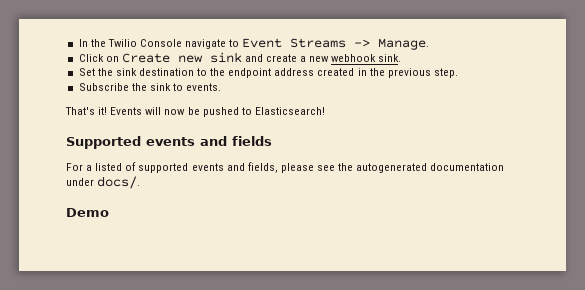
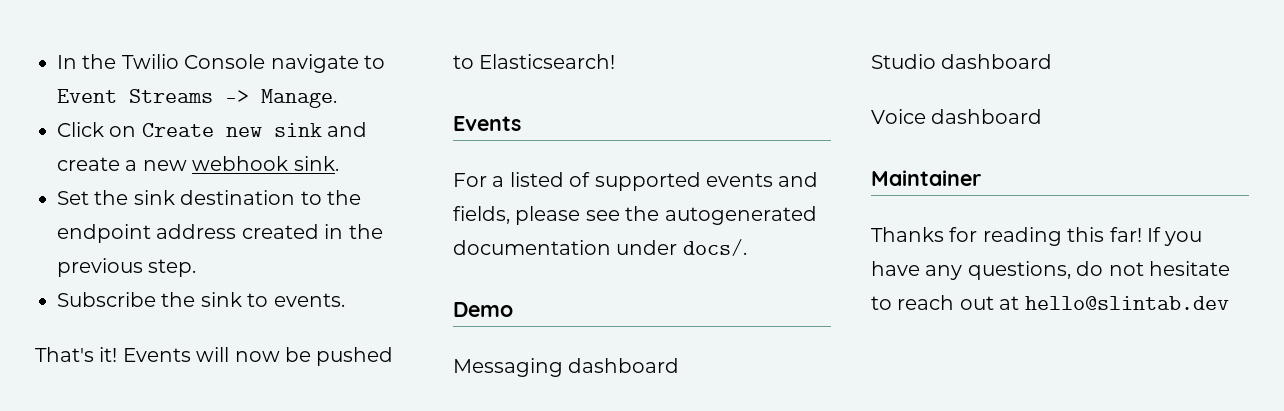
[66,136,272,149] Supported events and fields -> [453,116,521,131] Events
(109, 212) none -> [453,358,680,377] [871,54,1053,69] [871,109,1043,124] [871,170,981,186] [871,227,1203,246] [871,261,1230,280] [871,295,1229,310] // Messaging dashboard // Studio dashboard // Voice dashboard // Maintainer // Thanks for reading this far! If you have any questions, do not hesitate to reach out at hello@slintab.dev

